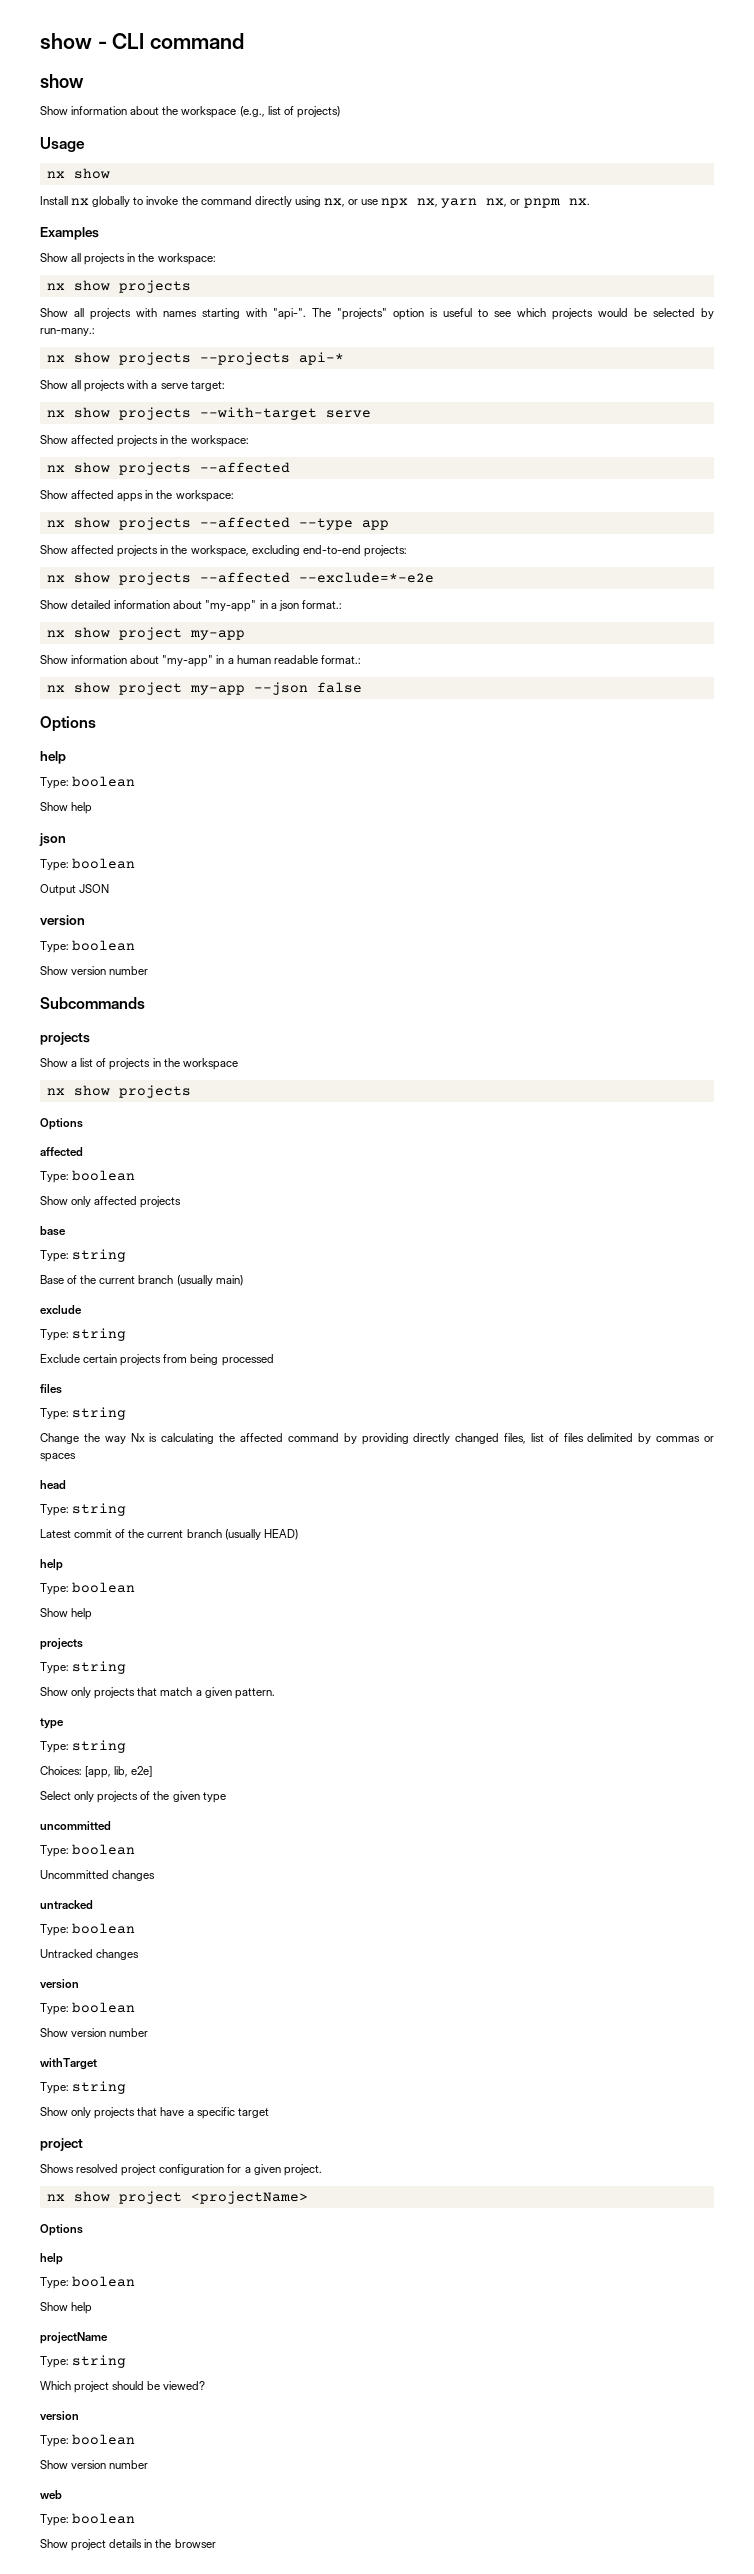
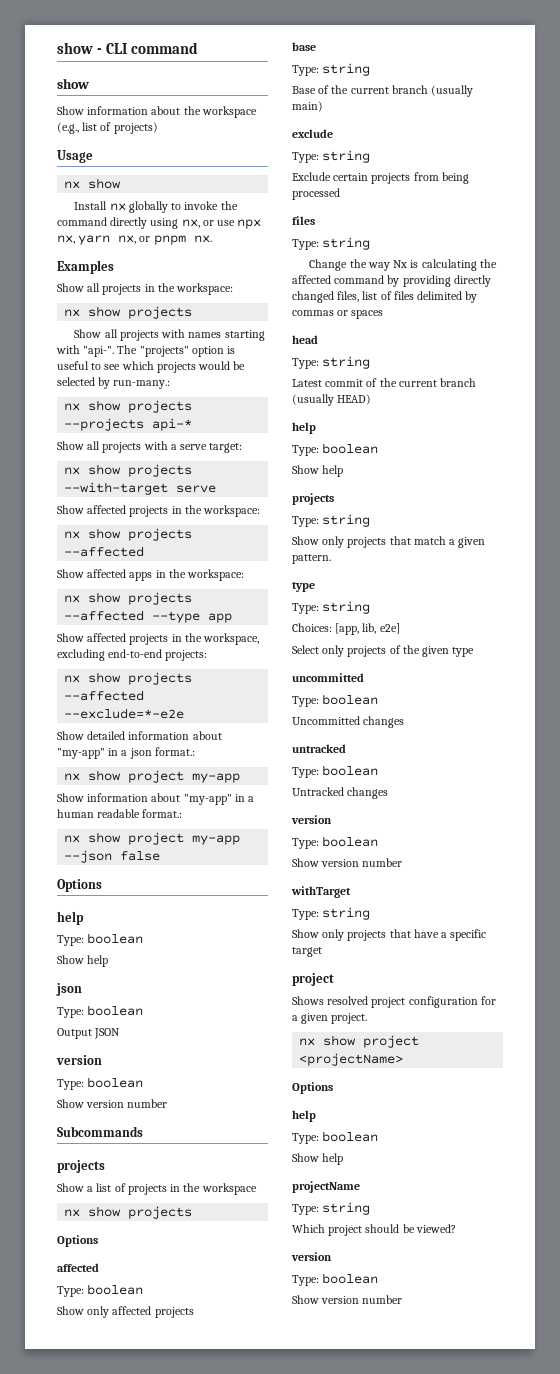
[40,2490,62,2499] [40,2513,136,2526] [40,2539,216,2551] // web // Type: boolean // Show project details in the browser -> (403, 1299) none

